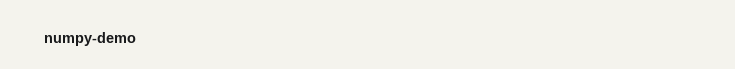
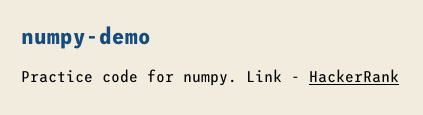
(136, 39) none -> [21,69,399,86] // Practice code for numpy. Link - HackerRank

